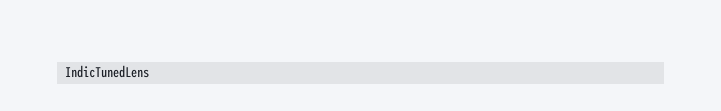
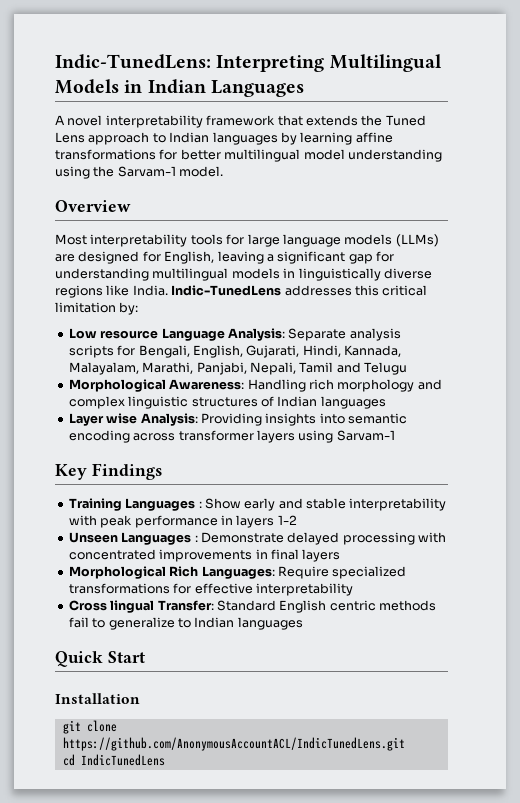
(65, 71) none -> [55,54,442,72] [55,79,304,97] [55,115,426,128] [55,132,393,145] [55,149,442,162] [55,166,224,179] [55,200,131,212] [55,234,439,247] [55,251,394,264] [55,268,432,281] [55,285,428,298] [55,302,139,315] [68,328,401,341] [68,345,401,358] [68,362,407,375] [68,379,442,392] [68,396,386,409] [68,413,407,426] [68,430,395,443] [55,463,162,480] [68,498,447,511] [68,515,297,528] [68,532,446,545] [68,549,341,562] [68,566,407,579] [68,583,353,596] [68,600,436,613] [68,617,303,630] [55,651,145,667] [55,693,140,704] [62,720,117,734] [62,737,405,751] [62,754,75,766] Indic-TunedLens: Interpreting Multilingual Models in Indian Languages // A novel interpretability framework that extends the Tuned Lens approach to Indian languages by learning affine transformations for better multilingual model understanding using the Sarvam-1 model. // Overview // Most interpretability tools for large language models (LLMs) are designed for English, leaving a significant gap for understanding multilingual models in linguistically diverse regions like India. Indic-TunedLens addresses this critical limitation by: // Low resource Language Analysis: Separate analysis scripts for Bengali, English, Gujarati, Hindi, Kannada, Malayalam, Marathi, Panjabi, Nepali, Tamil and Telugu // Morphological Awareness: Handling rich morphology and complex linguistic structures of Indian languages // Layer wise Analysis: Providing insights into semantic encoding across transformer layers using Sarvam-1 // Key Findings // Training Languages : Show early and stable interpretability with peak performance in layers 1-2 // Unseen Languages : Demonstrate delayed processing with concentrated improvements in final layers // Morphological Rich Languages: Require specialized transformations for effective interpretability // Cross lingual Transfer: Standard English centric methods fail to generalize to Indian languages // Quick Start // Installation // git clone https://github.com/AnonymousAccountACL/IndicTunedLens.git // cd

